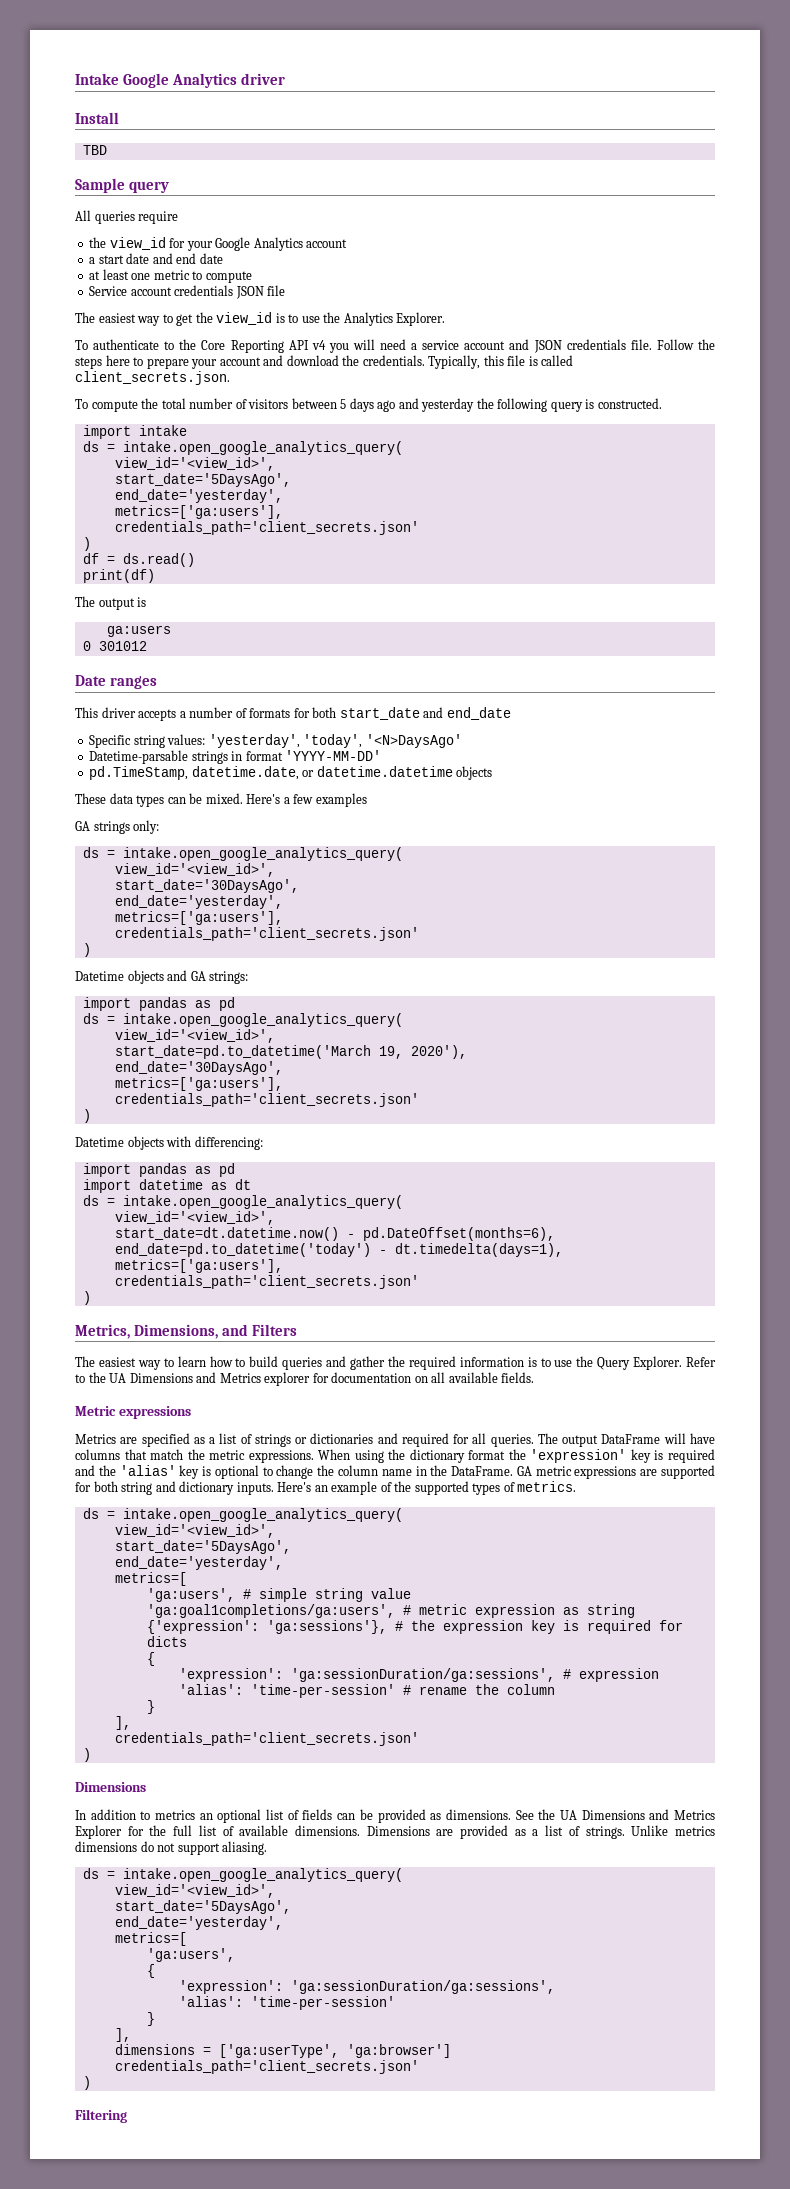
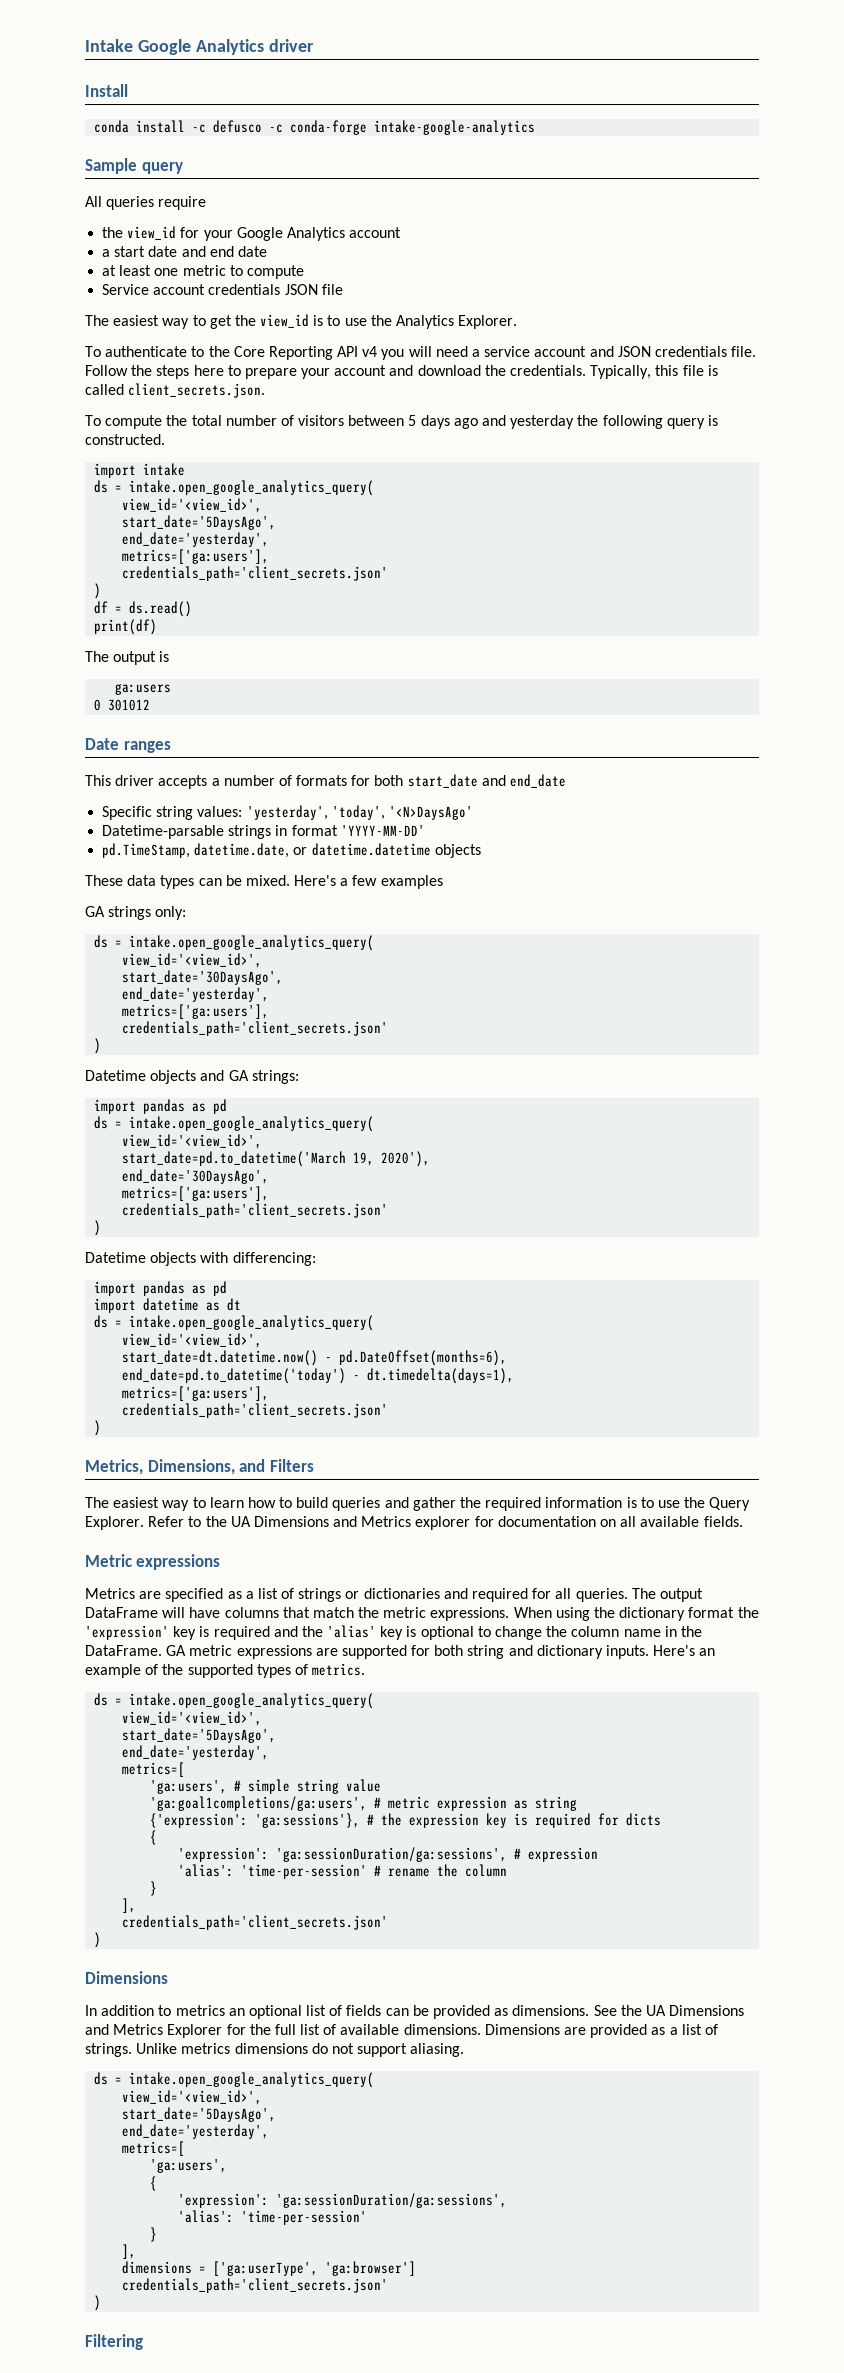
[82,145,107,155] TBD -> [94,120,536,135] conda install -c defusco -c conda-forge intake-google-analytics

